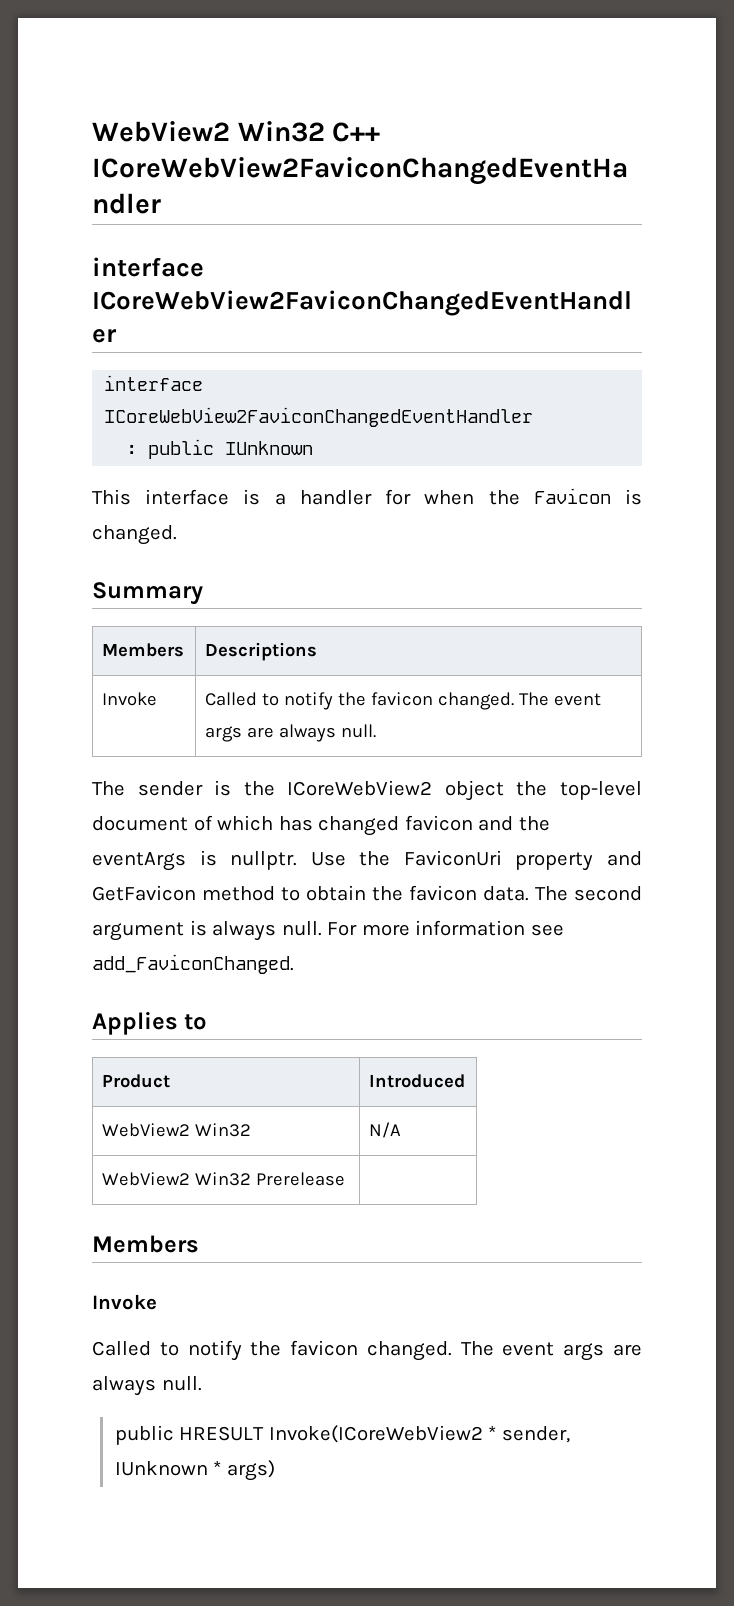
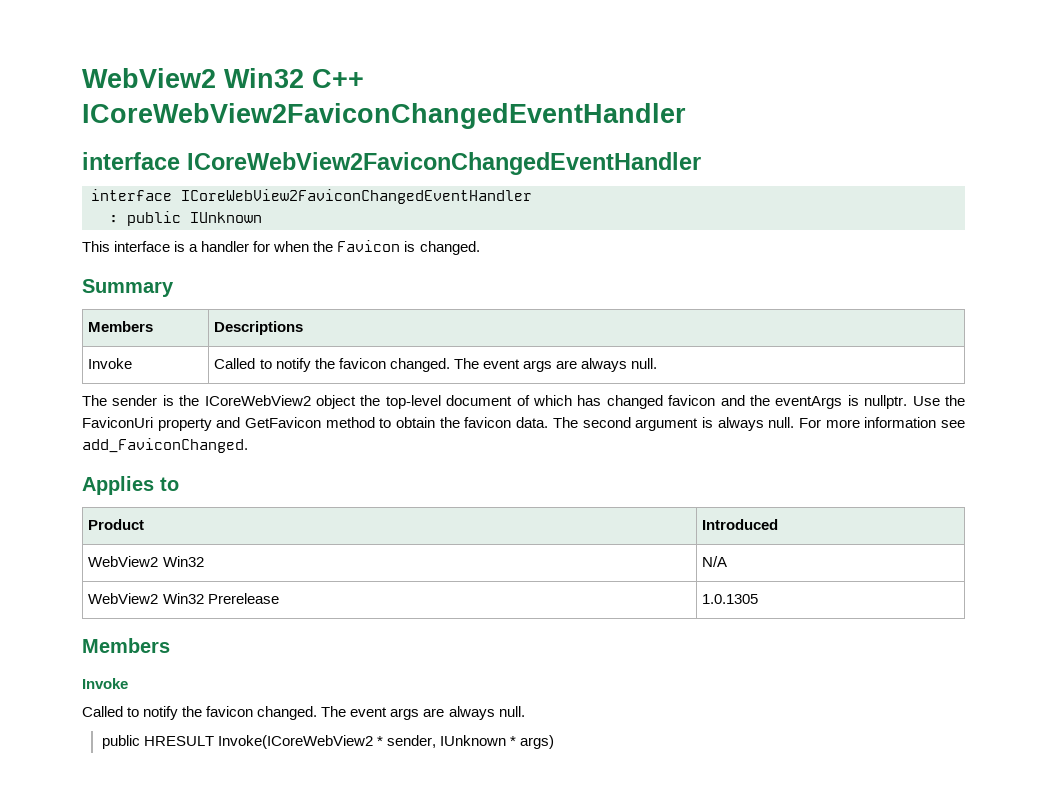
(346, 1179) none -> [702,594,759,604] 1.0.1305

